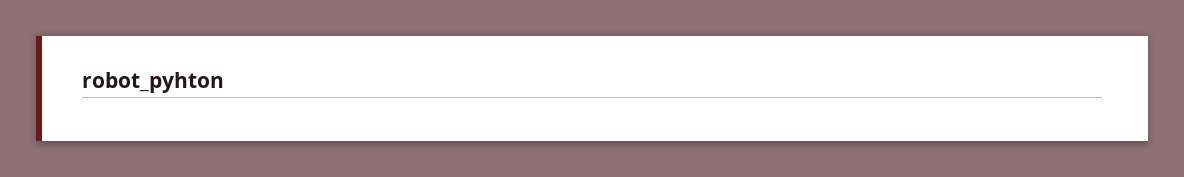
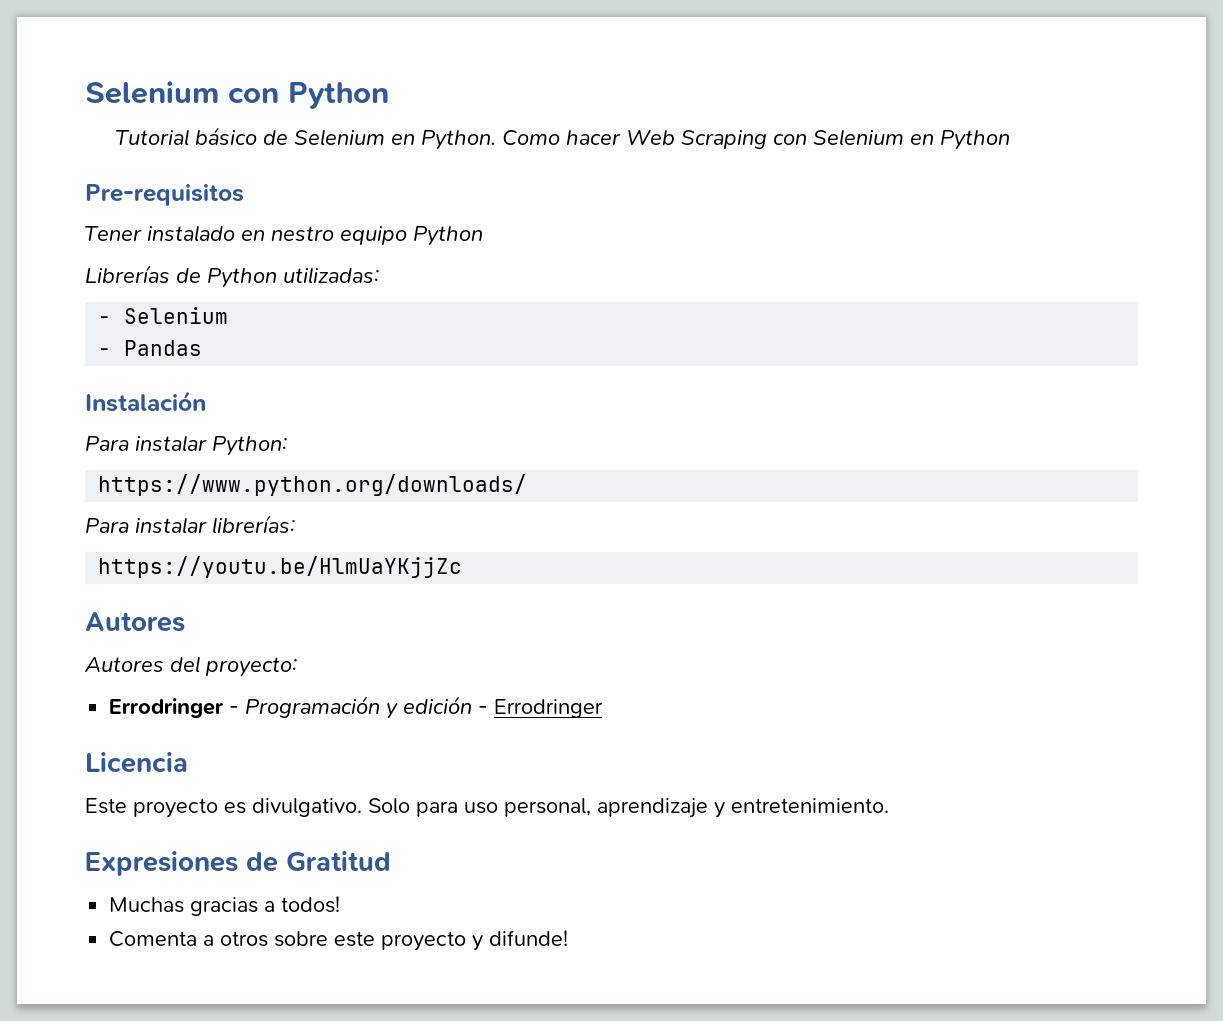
[82,72,224,93] robot_pyhton -> [85,81,389,109] [115,127,1010,150] [85,184,244,206] [85,225,483,246] [85,265,379,288] [98,307,229,324] [98,340,203,356] [85,391,206,412] [85,435,287,456] [98,474,528,496] [85,515,295,534] [98,556,463,578] [85,612,185,632] [84,656,297,677] [109,696,604,719] [85,752,188,773] [85,798,889,818] [85,851,391,876] [109,896,341,916] [109,930,569,951] Selenium con Python // Tutorial básico de Selenium en Python. Como hacer Web Scraping con Selenium en Python // Pre-requisitos // Tener instalado en nestro equipo Python // Librerías de Python utilizadas: // - Selenium // - Pandas // Instalación // Para instalar Python: // https://www.python.org/downloads/ // Para instalar librerías: // https://youtu.be/HlmUaYKjjZc // Autores // Autores del proyecto: // Errodringer - Programación y edición - Errodringer // Licencia // Este proyecto es divulgativo. Solo para uso personal, aprendizaje y entretenimiento. // Expresiones de Gratitud // Muchas gracias a todos! // Comenta a otros sobre este proyecto y difunde!

